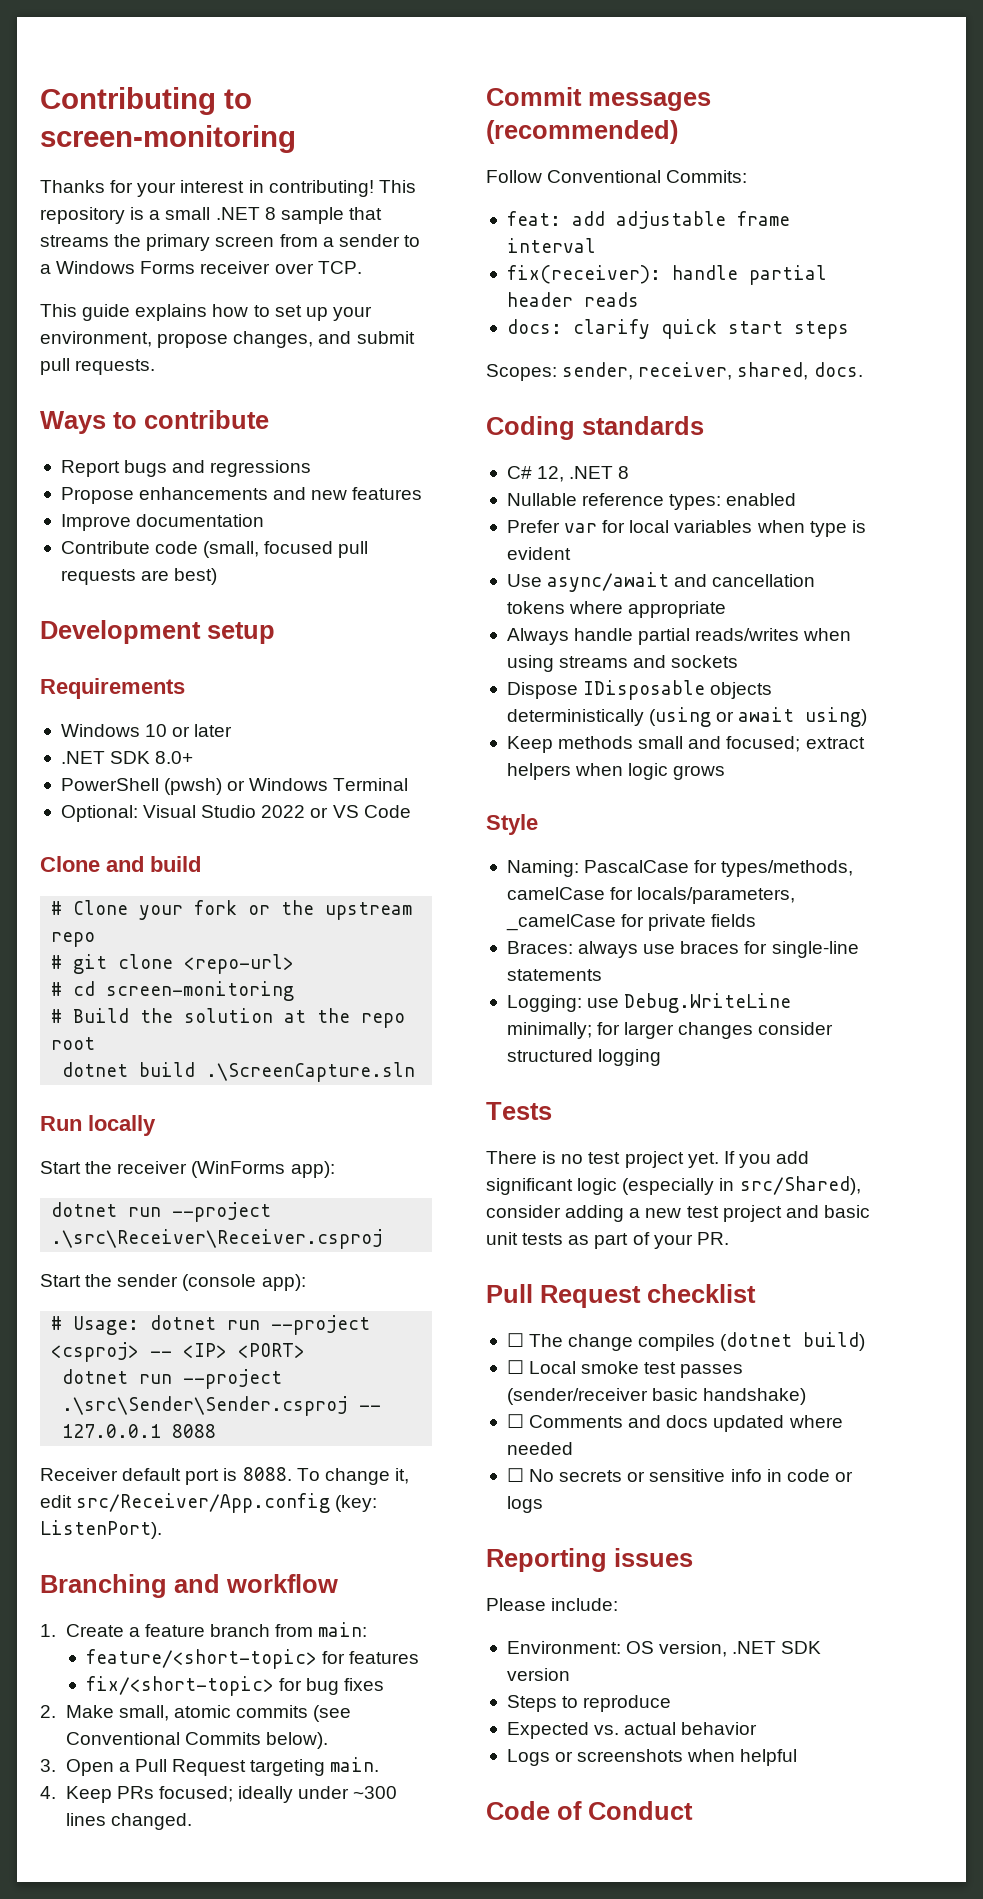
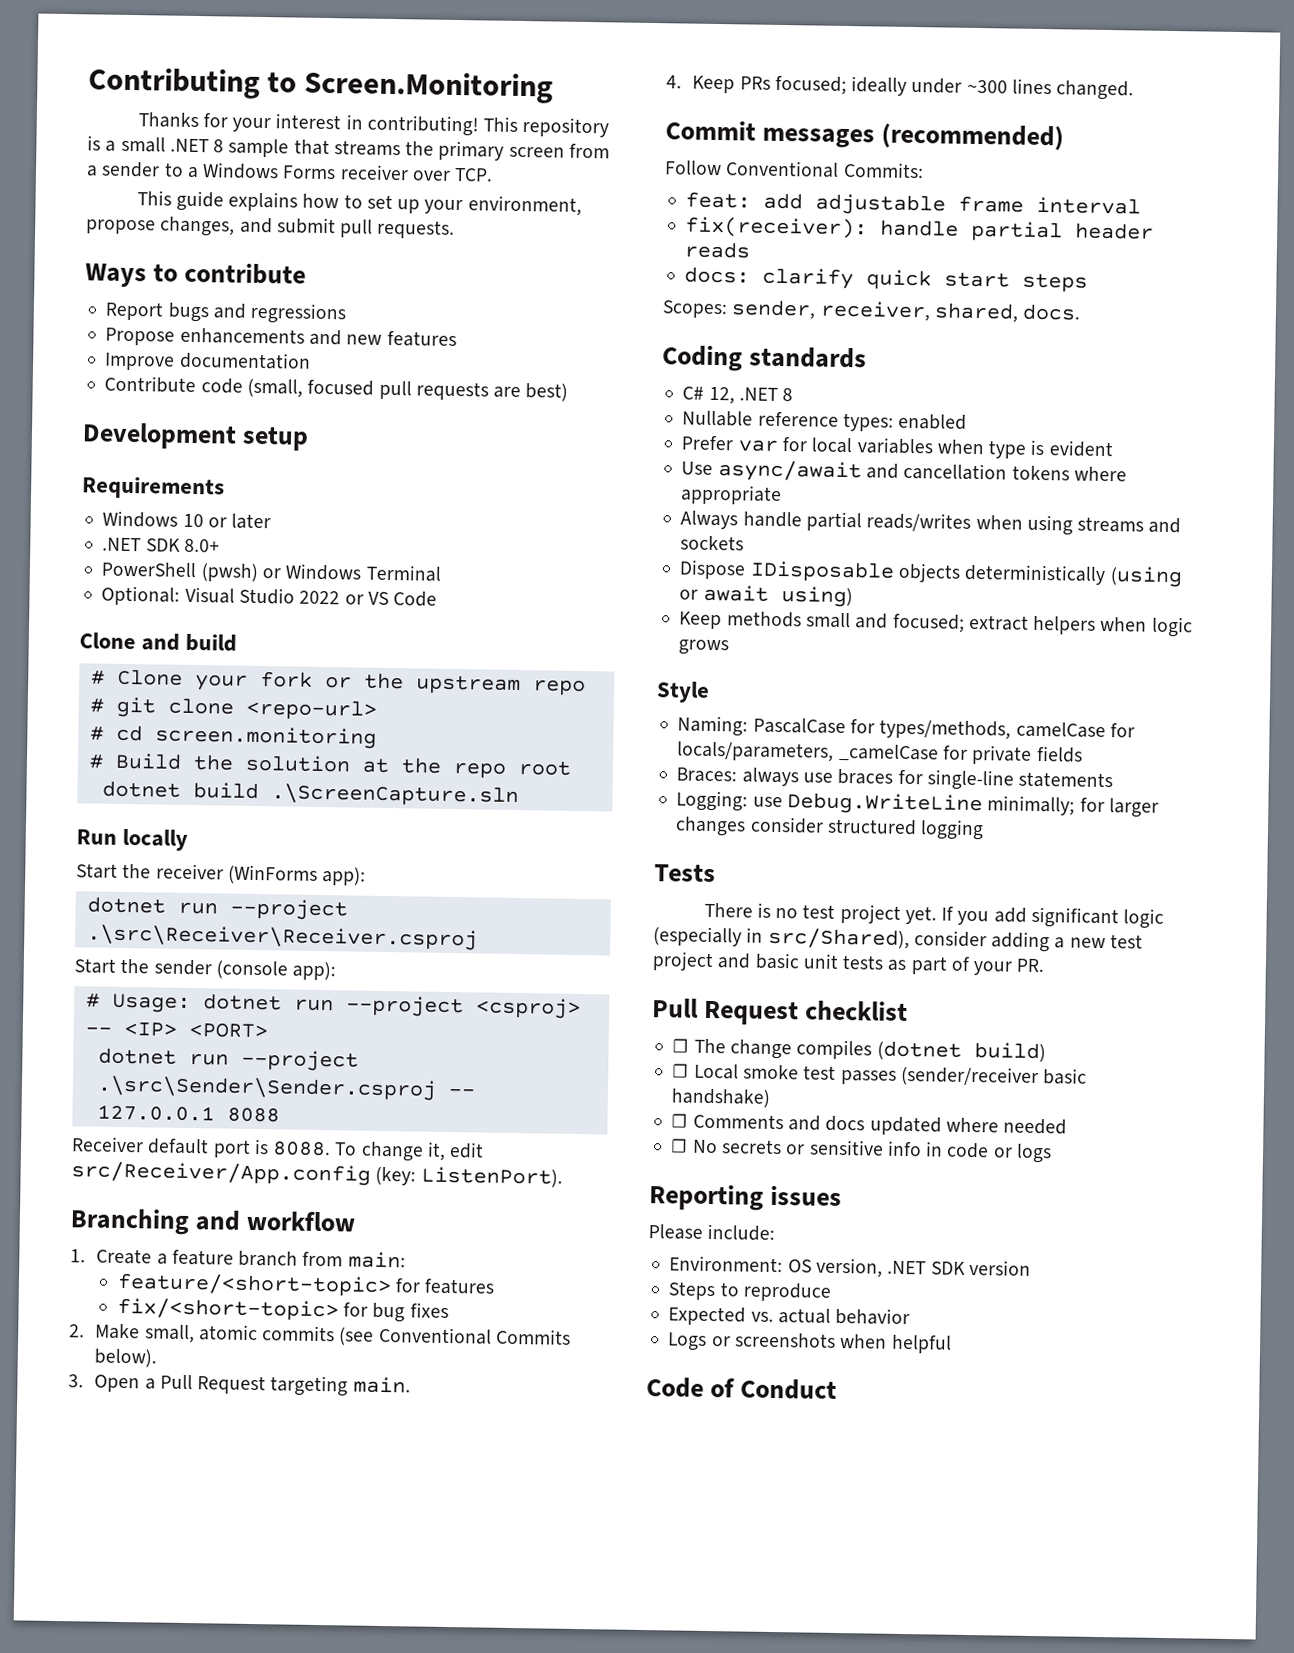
[40,125,296,153] screen-monitoring -> [304,70,554,104] Screen.Monitoring
[106,981,295,1001] screen-monitoring -> [154,725,377,749] screen.monitoring

